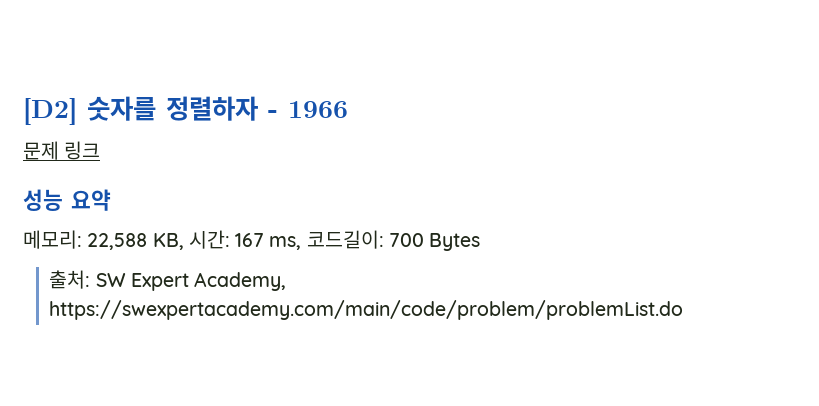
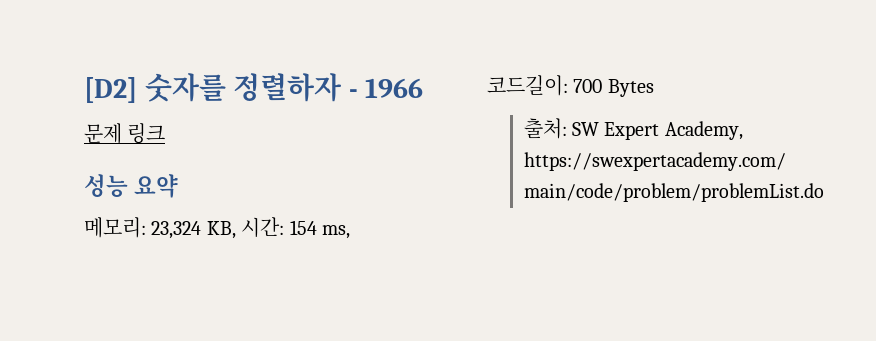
[87,233,148,250] 22,588 -> [151,221,202,239] 23,324
[235,233,265,247] 167 -> [289,220,317,235] 154

